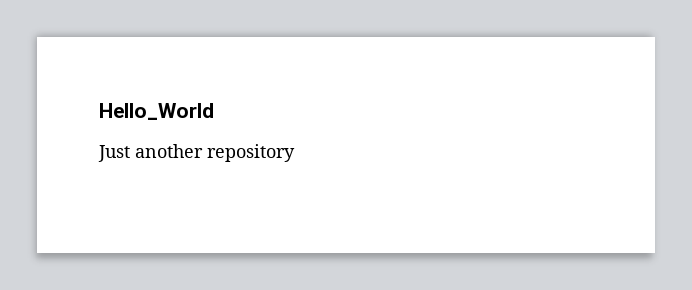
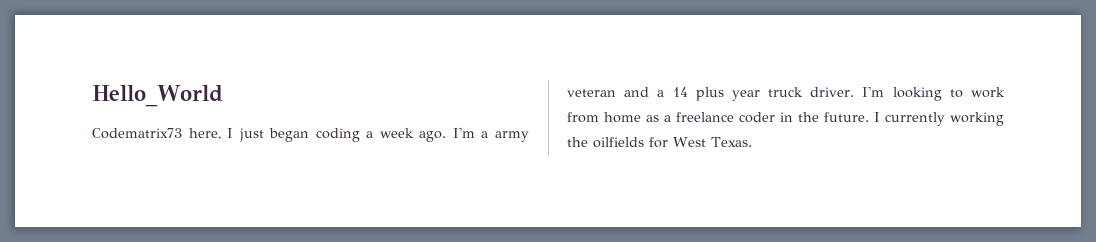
[98,144,295,162] Just another repository -> [92,127,529,142] [567,86,1005,101] [567,112,1004,126] [567,137,752,148] Codematrix73 here, I just began coding a week ago. I'm a army veteran and a 14 plus year truck driver. I'm looking to work from home as a freelance coder in the future. I currently working the oilfields for West Texas.

